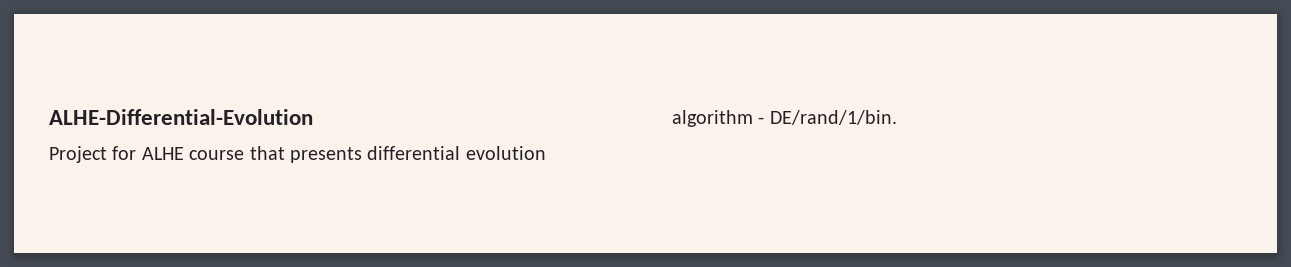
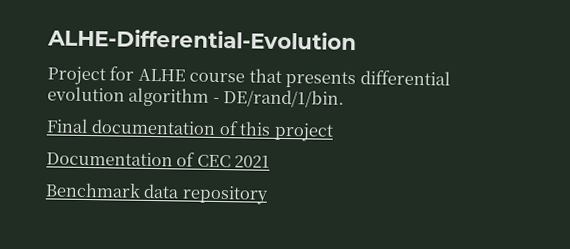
(897, 117) none -> [46,118,334,142] [46,151,271,168] [45,182,269,205] // Final documentation of this project // Documentation of CEC 2021 // Benchmark data repository

